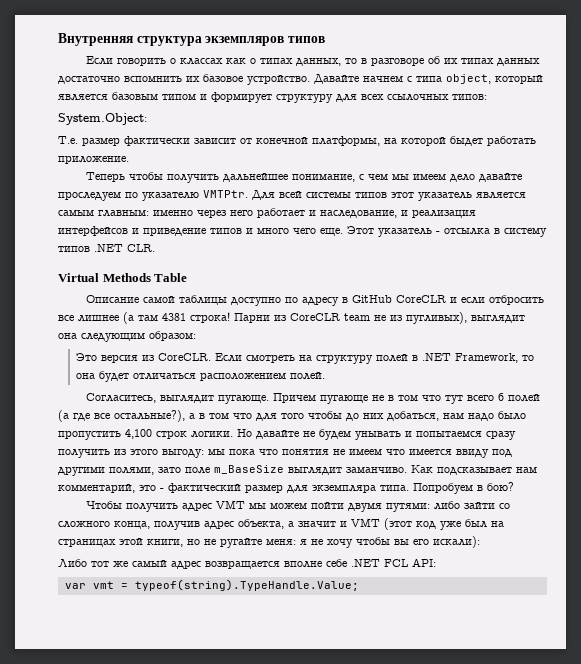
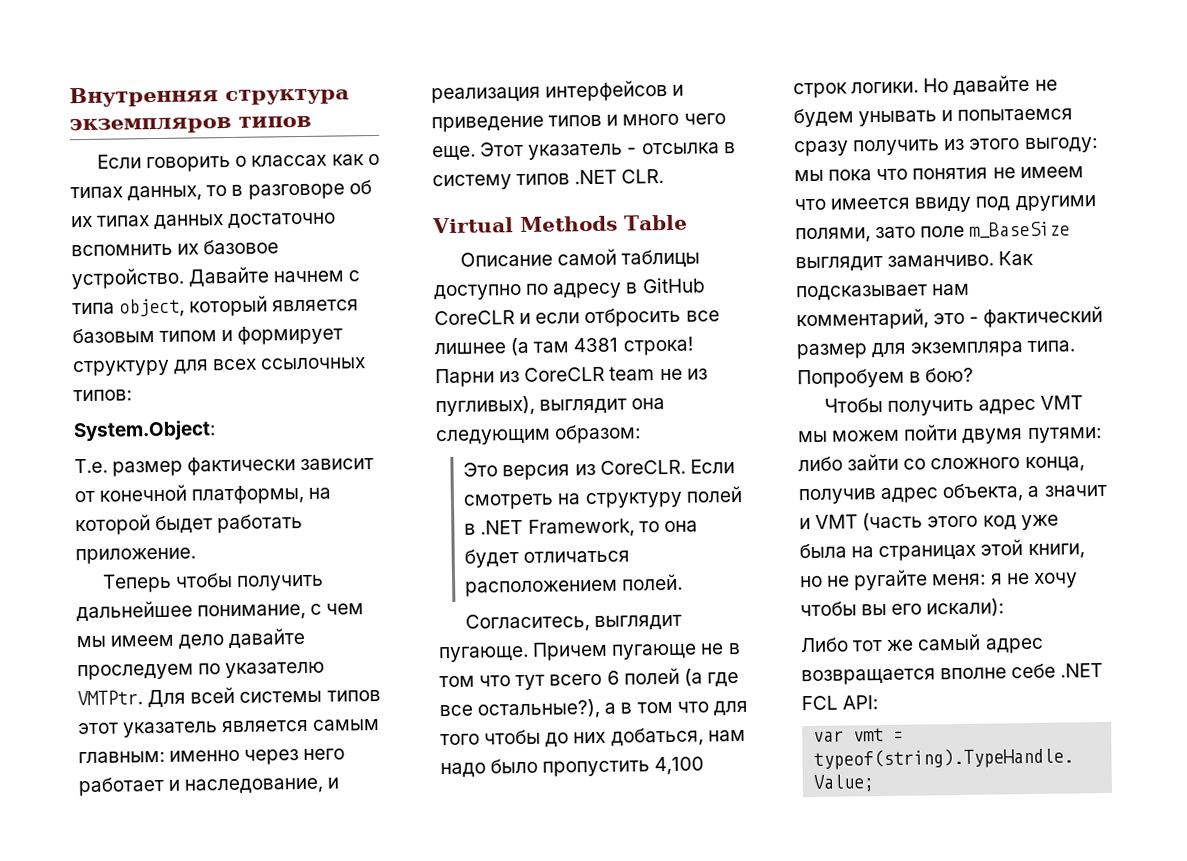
[384,518,412,530] (этот -> [862,512,979,532] (часть этого
[465,519,487,528] был -> [799,543,847,559] была

